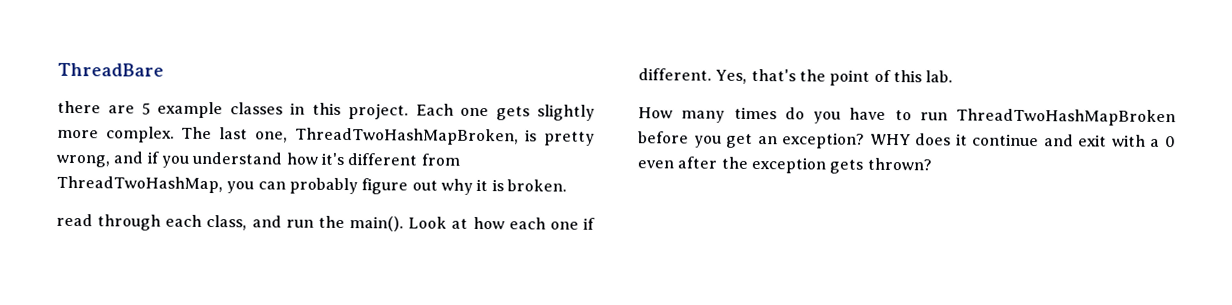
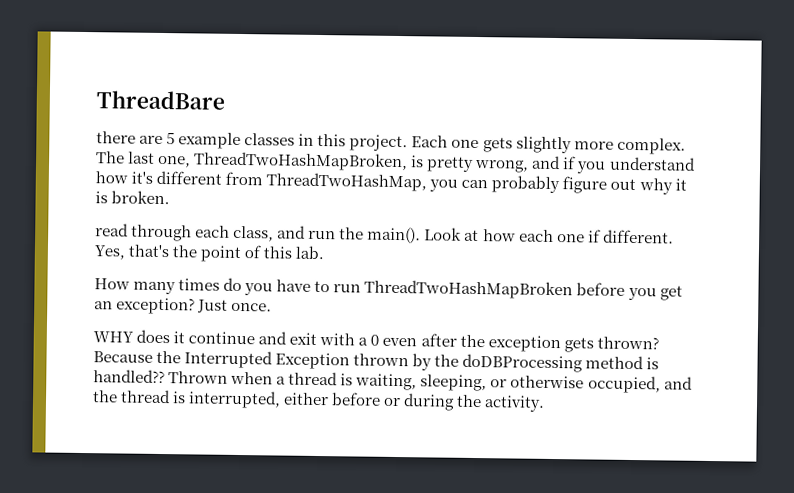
(866, 140) none -> [197,299,273,313] Just once. //
(932, 164) none -> [93,350,660,373] [93,369,693,394] [92,389,546,412] Because the Interrupted Exception thrown by the doDBProcessing method is handled?? Thrown when a thread is waiting, sleeping, or otherwise occupied, and the thread is interrupted, either before or during the activity.

